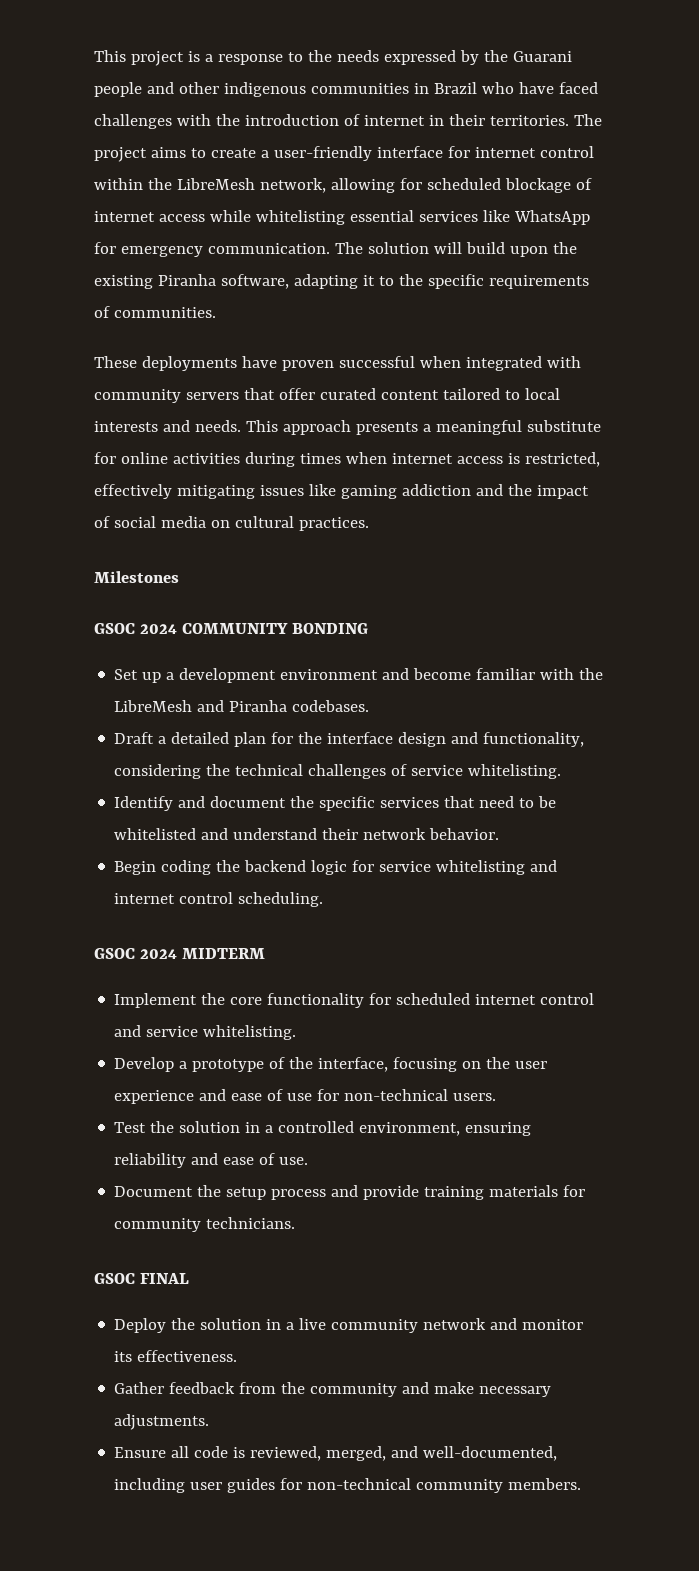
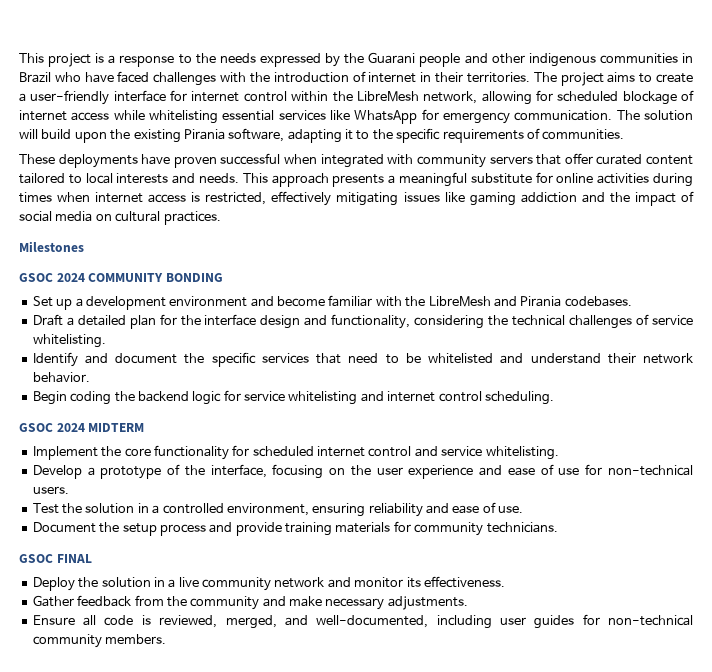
[157,274,216,286] Piranha -> [183,129,225,140] Pirania
[229,700,288,712] Piranha -> [520,296,562,307] Pirania

